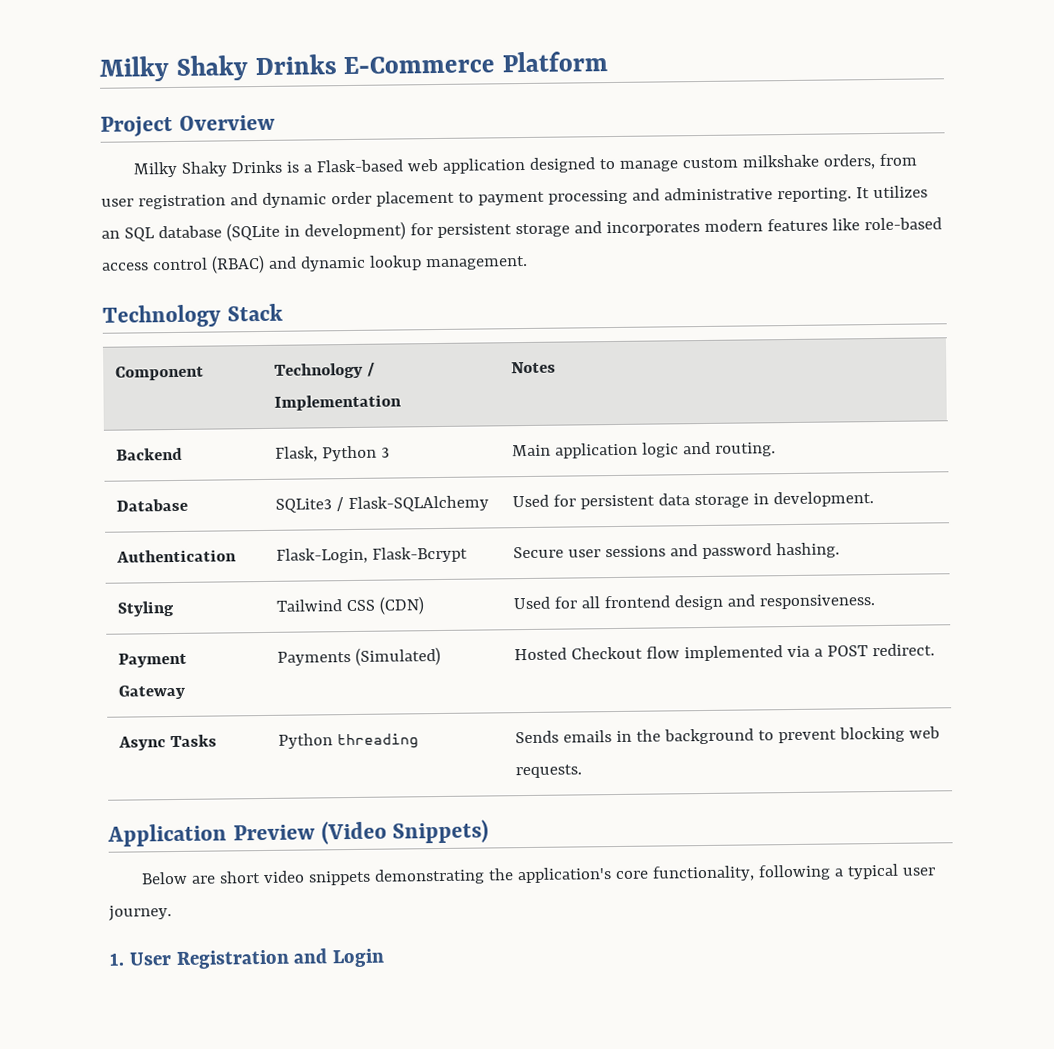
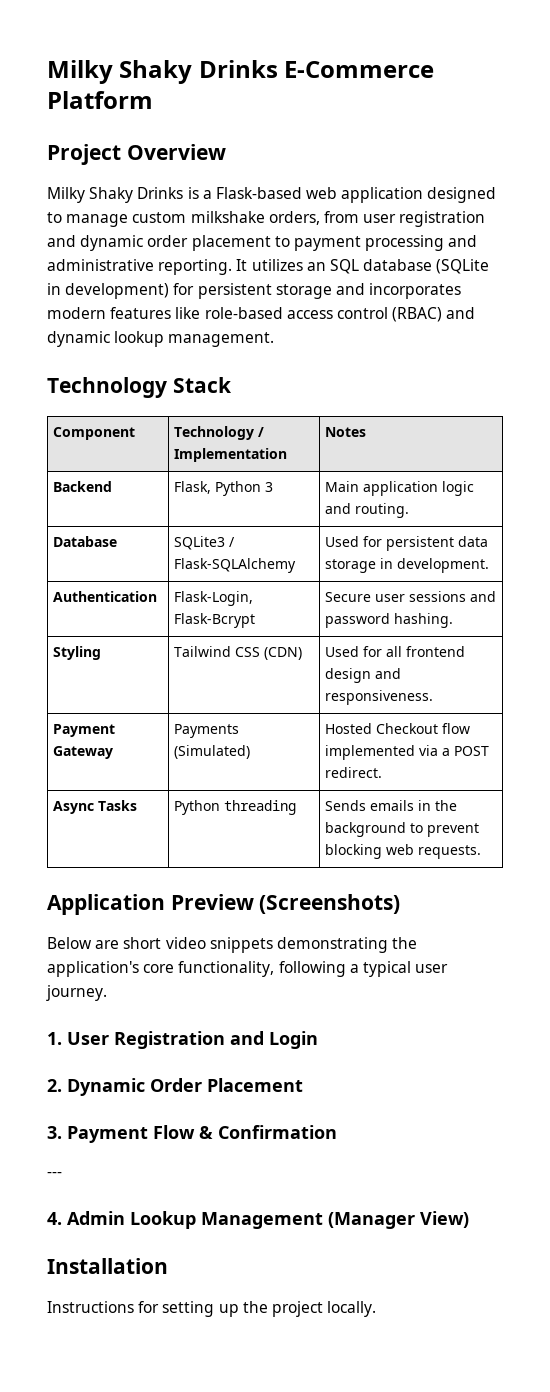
[320,819,490,845] (Video Snippets) -> [259,894,401,914] (Screenshots)
(386, 958) none -> [47,1078,303,1096] [47,1125,337,1143] [47,1172,62,1177] [47,1211,469,1229] [47,1258,168,1274] [47,1301,377,1317] // 2. Dynamic Order Placement // 3. Payment Flow & Confirmation // --- // 4. Admin Lookup Management (Manager View) // Installation // Instructions for setting up the project locally.

